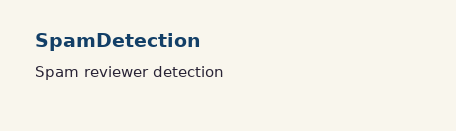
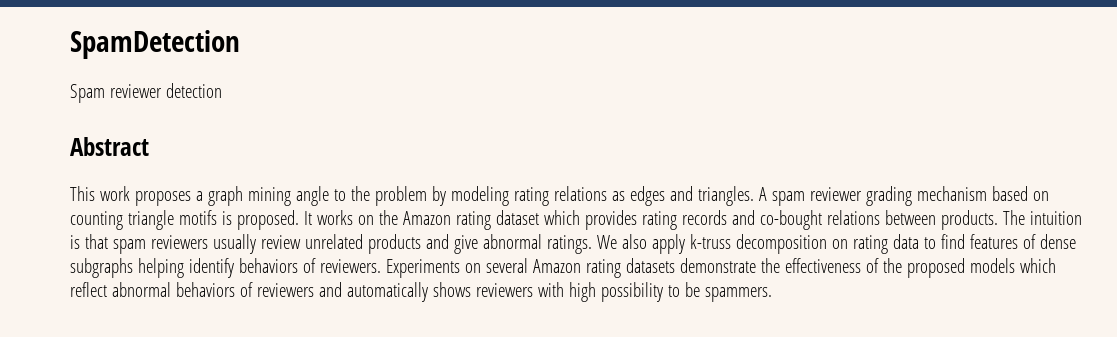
(224, 71) none -> [70,137,149,156] [70,186,1049,206] [70,210,1082,230] [70,234,1076,254] [70,258,1056,278] [70,282,772,302] // Abstract // This work proposes a graph mining angle to the problem by modeling rating relations as edges and triangles. A spam reviewer grading mechanism based on counting triangle motifs is proposed. It works on the Amazon rating dataset which provides rating records and co-bought relations between products. The intuition is that spam reviewers usually review unrelated products and give abnormal ratings. We also apply k-truss decomposition on rating data to find features of dense subgraphs helping identify behaviors of reviewers. Experiments on several Amazon rating datasets demonstrate the effectiveness of the proposed models which reflect abnormal behaviors of reviewers and automatically shows reviewers with high possibility to be spammers.

